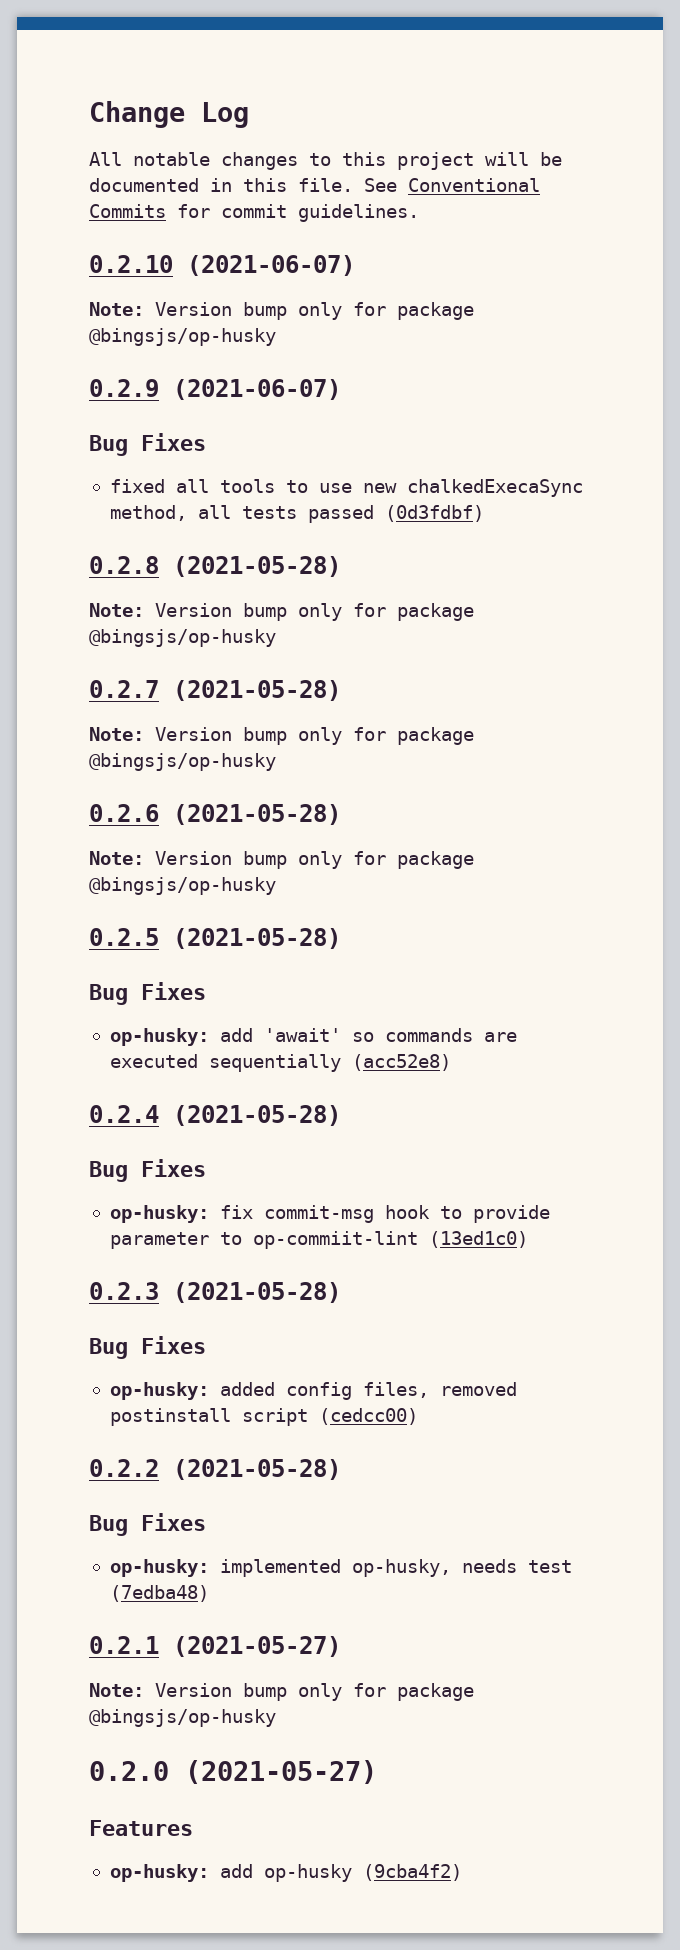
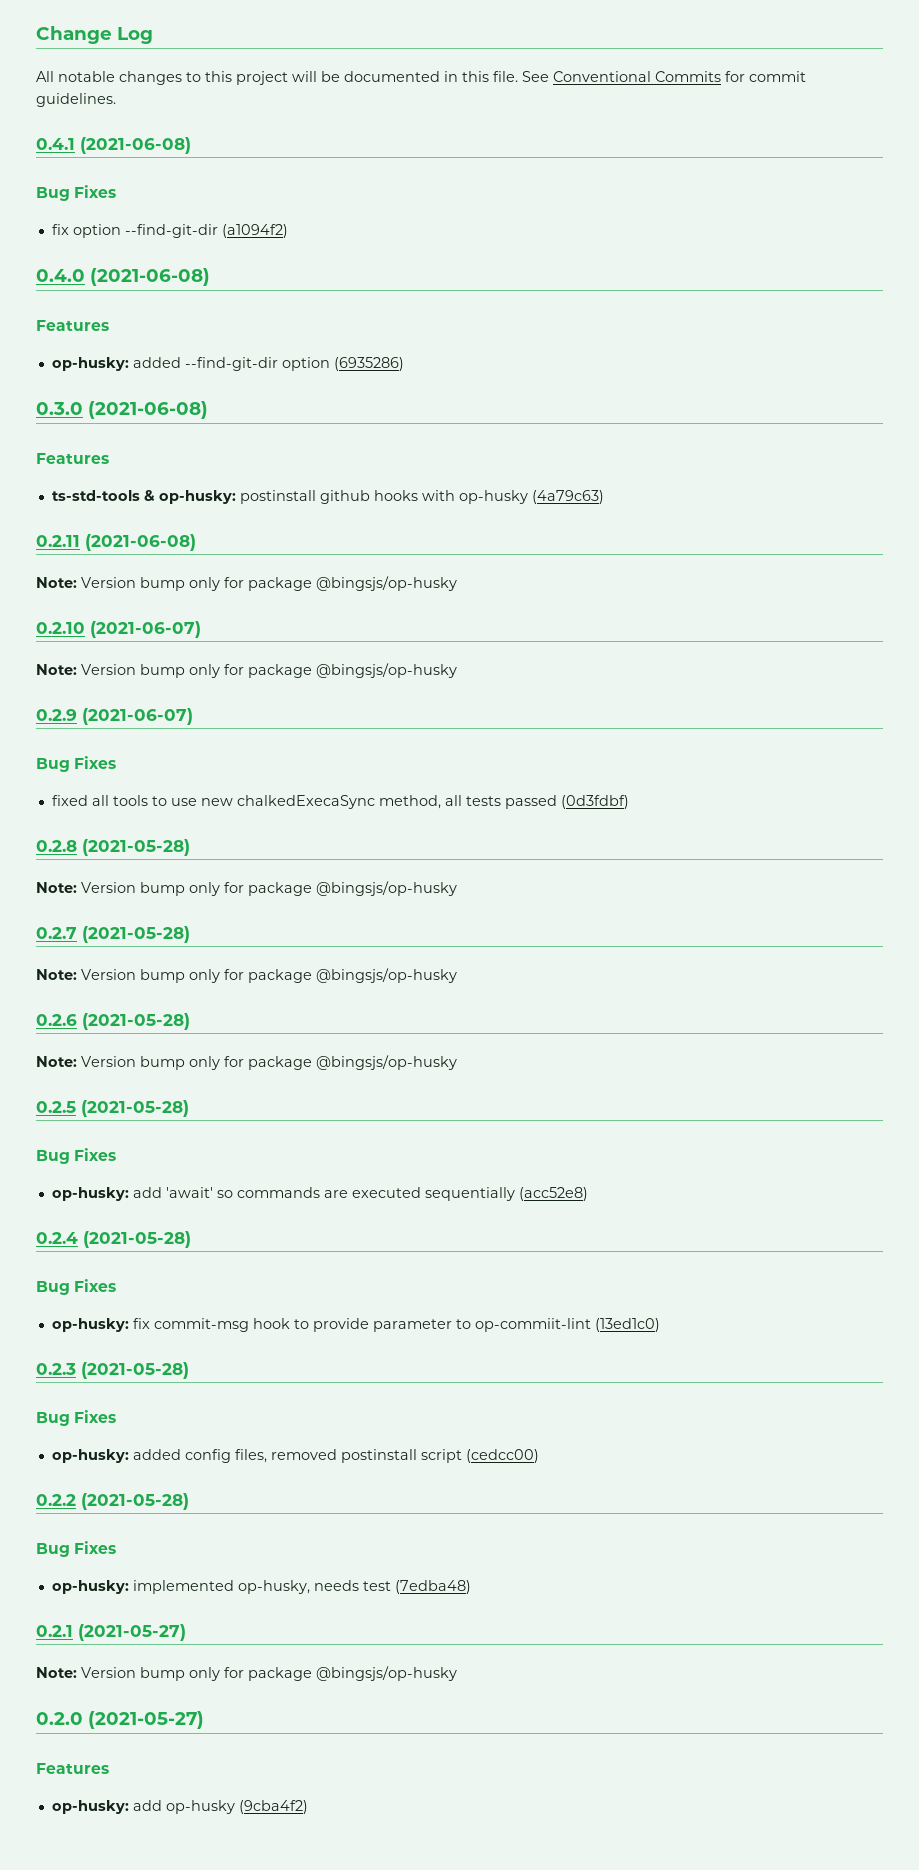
(419, 213) none -> [36,137,191,154] [36,185,117,201] [51,224,288,238] [36,268,210,286] [36,320,109,331] [51,357,404,371] [36,401,208,419] [36,453,109,464] [51,490,604,504] [36,534,196,551] [36,576,457,591] // 0.4.1 (2021-06-08) // Bug Fixes // fix option --find-git-dir (a1094f2) // 0.4.0 (2021-06-08) // Features // op-husky: added --find-git-dir option (6935286) // 0.3.0 (2021-06-08) // Features // ts-std-tools & op-husky: postinstall github hooks with op-husky (4a79c63) // 0.2.11 (2021-06-08) // Note: Version bump only for package @bingsjs/op-husky

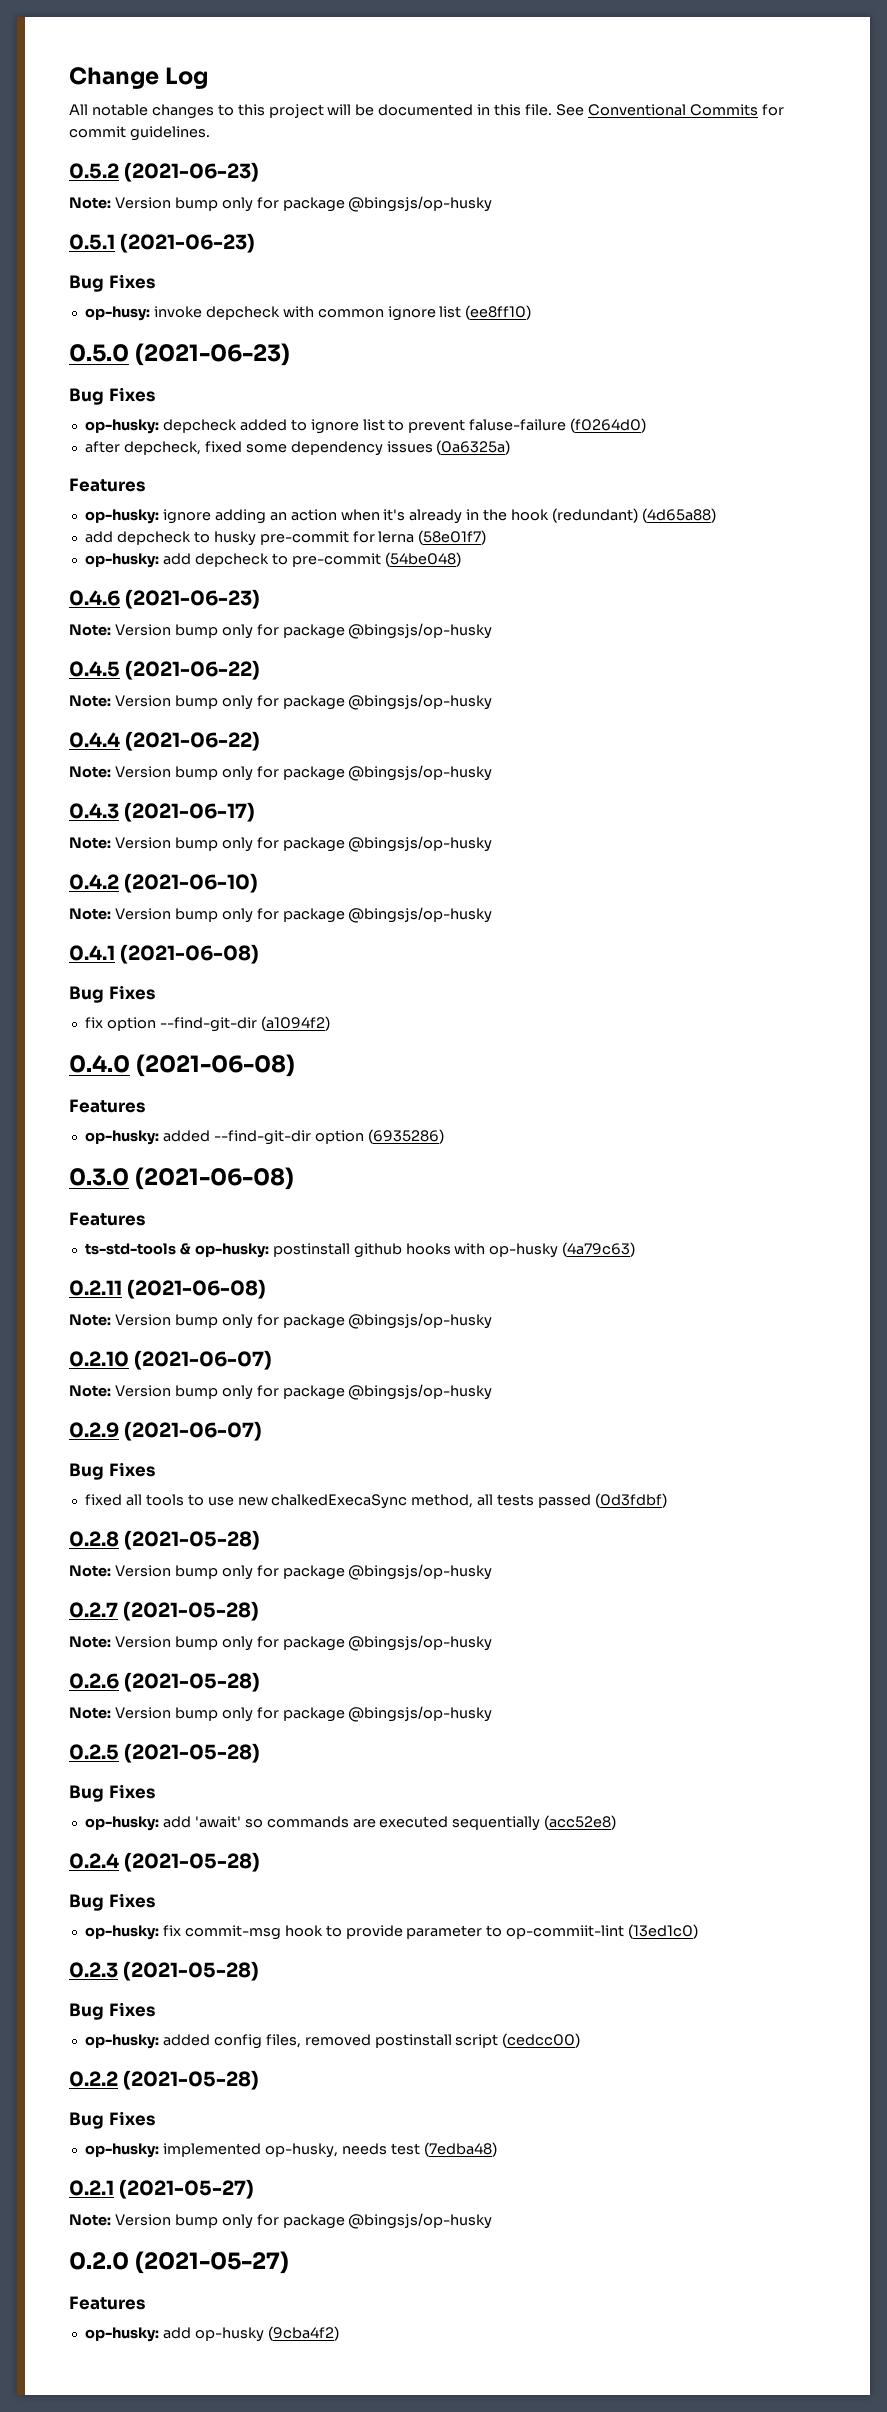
(116, 100) none -> [69,162,260,182] [69,196,493,212] [69,233,256,253] [69,274,155,292] [84,305,532,321] [69,343,291,366] [69,387,155,405] [84,418,647,434] [84,440,511,456] [69,478,145,492] [84,508,716,524] [84,530,487,546] [84,552,461,568] [69,589,261,609] [69,623,493,639] [69,660,261,680] [69,694,493,710] [69,731,261,751] [69,765,493,781] [69,802,256,822] [69,836,493,852] [69,873,259,893] [69,907,493,923] // 0.5.2 (2021-06-23) // Note: Version bump only for package @bingsjs/op-husky // 0.5.1 (2021-06-23) // Bug Fixes // op-husy: invoke depcheck with common ignore list (ee8ff10) // 0.5.0 (2021-06-23) // Bug Fixes // op-husky: depcheck added to ignore list to prevent faluse-failure (f0264d0) // after depcheck, fixed some dependency issues (0a6325a) // Features // op-husky: ignore adding an action when it's already in the hook (redundant) (4d65a88) // add depcheck to husky pre-commit for lerna (58e01f7) // op-husky: add depcheck to pre-commit (54be048) // 0.4.6 (2021-06-23) // Note: Version bump only for package @bingsjs/op-husky // 0.4.5 (2021-06-22) // Note: Version bump only for package @bingsjs/op-husky // 0.4.4 (2021-06-22) // Note: Version bump only for package @bingsjs/op-husky // 0.4.3 (2021-06-17) // Note: Version bump only for package @bingsjs/op-husky // 0.4.2 (2021-06-10) // Note: Version bump only for package @bingsjs/op-husky

